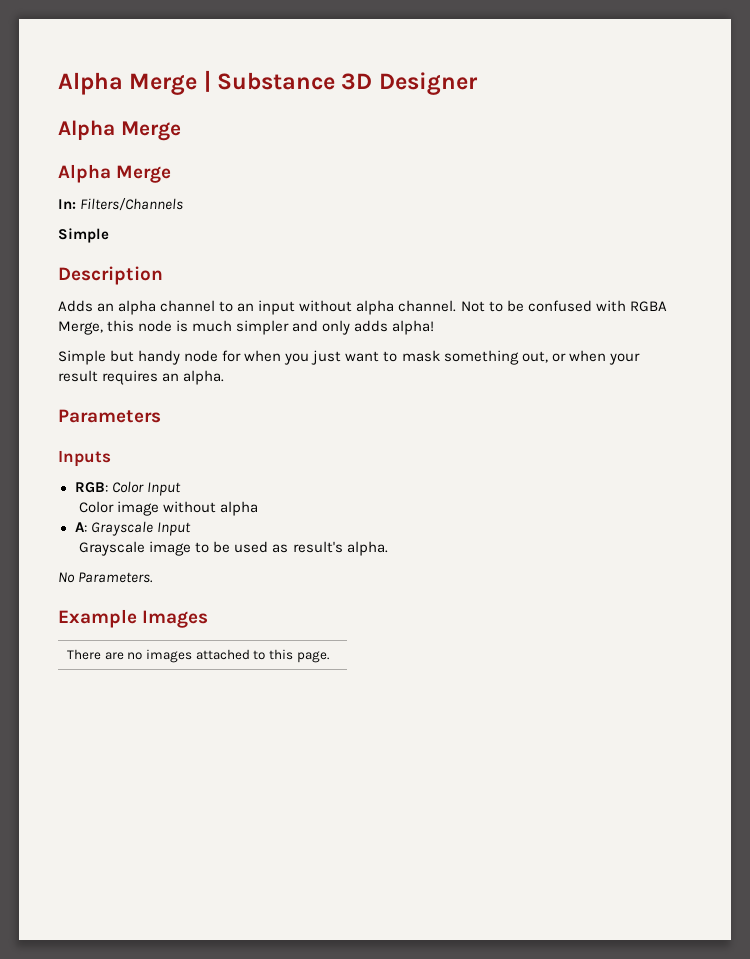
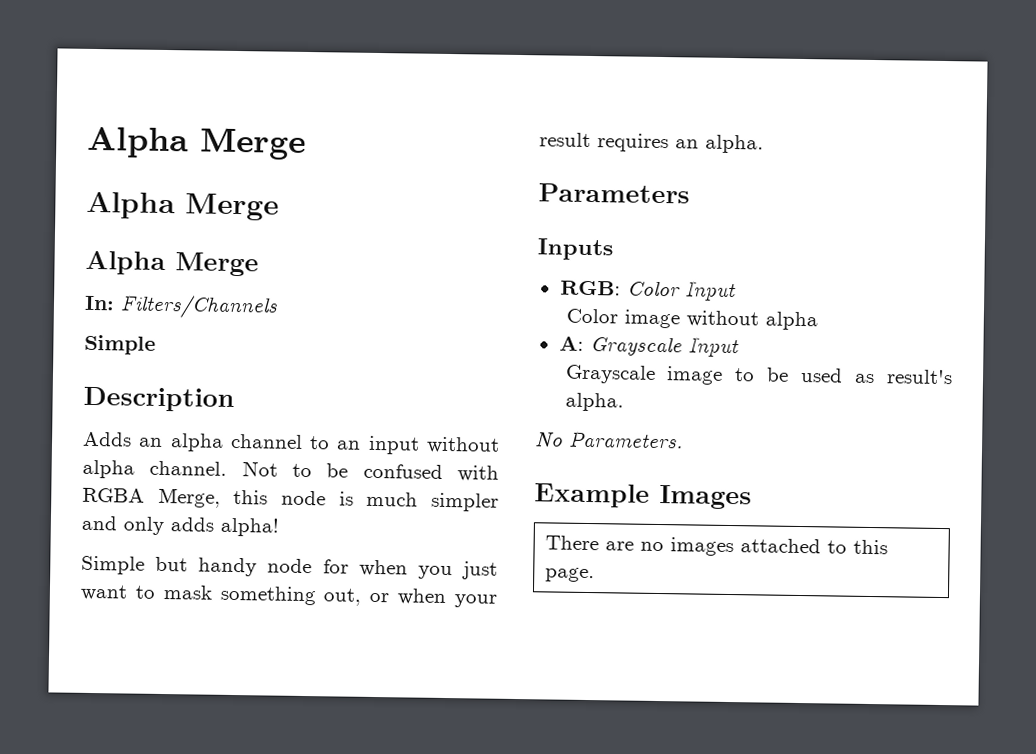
[58,70,478,95] Alpha Merge | Substance 3D Designer -> [87,126,306,160] Alpha Merge

